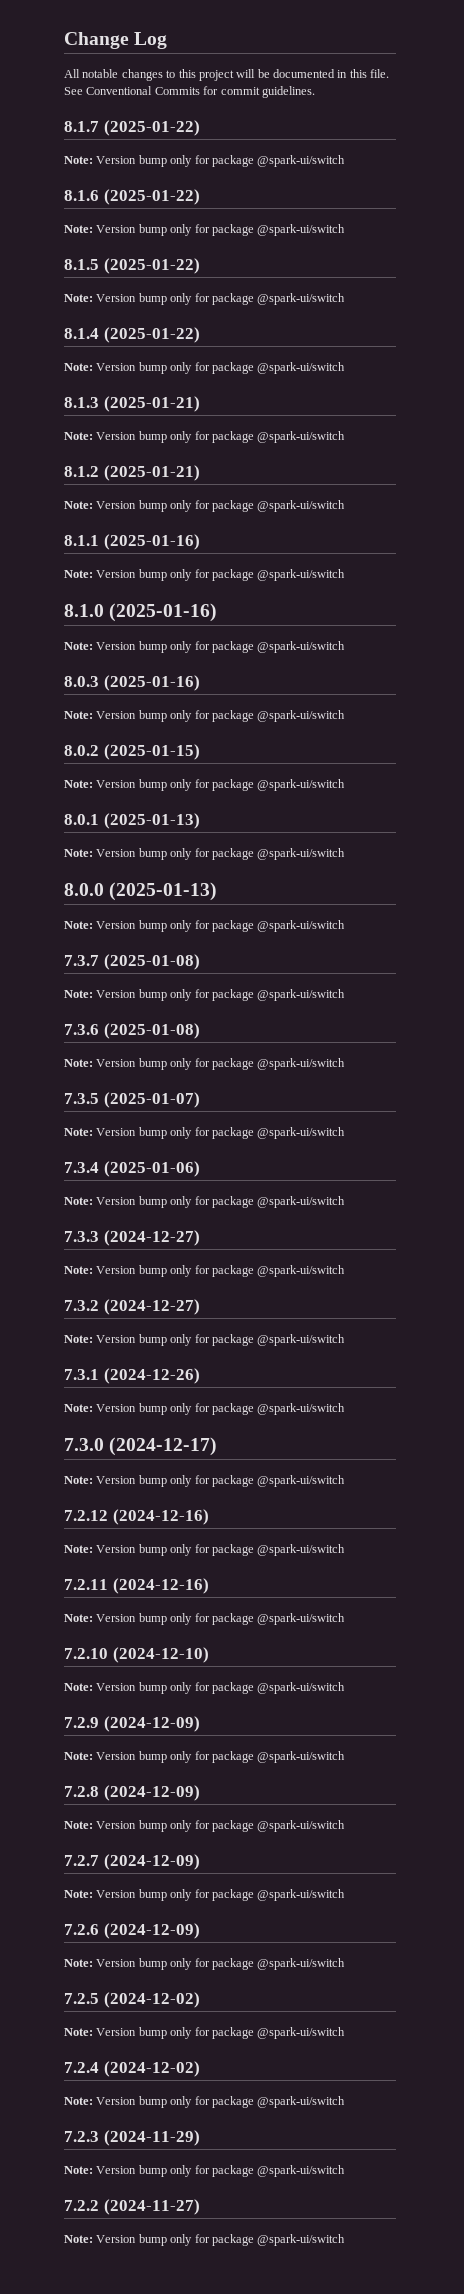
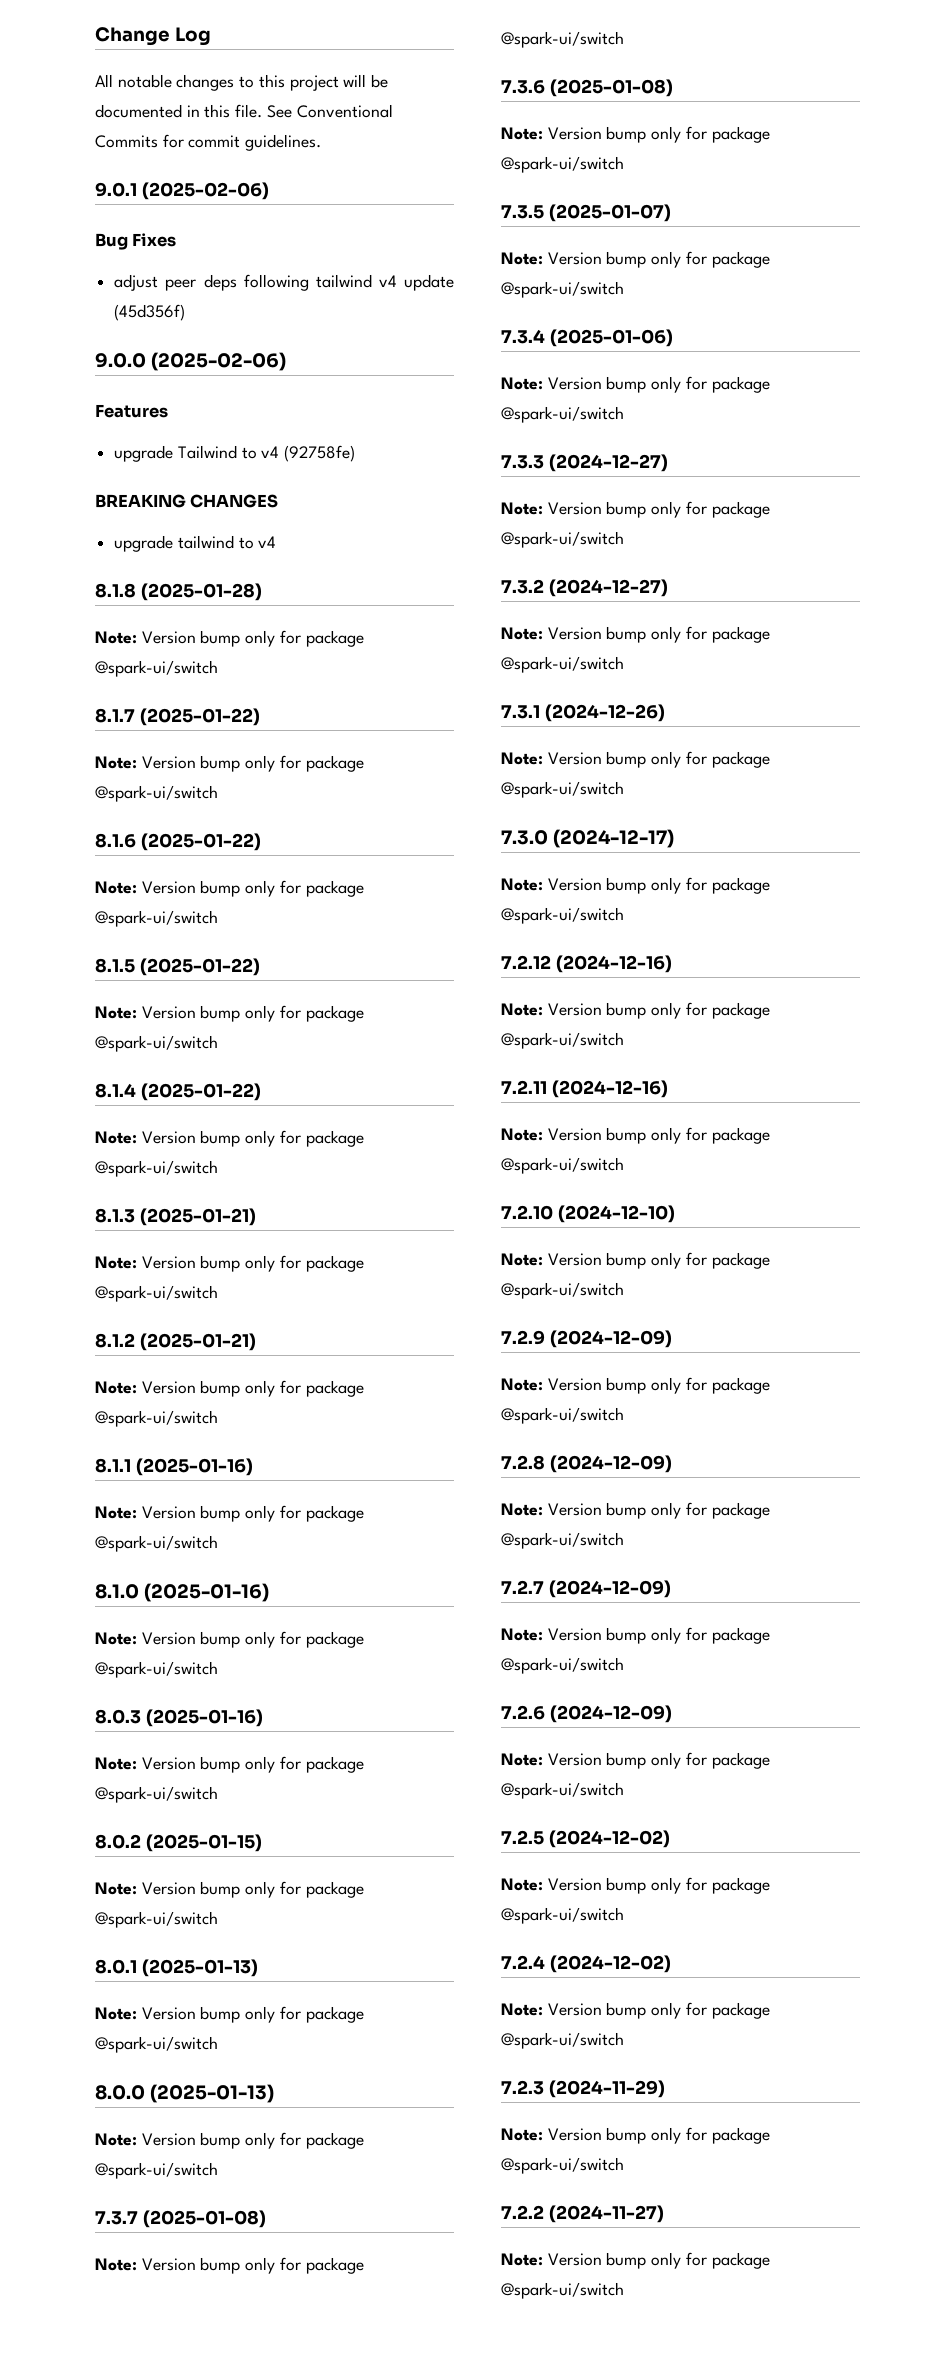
(315, 92) none -> [95,182,269,200] [95,233,177,250] [114,274,454,291] [114,304,186,321] [95,352,286,371] [95,404,168,418] [114,445,356,462] [95,494,279,508] [114,535,277,552] [95,583,262,601] [95,630,364,647] [95,660,218,677] // 9.0.1 (2025-02-06) // Bug Fixes // adjust peer deps following tailwind v4 update (45d356f) // 9.0.0 (2025-02-06) // Features // upgrade Tailwind to v4 (92758fe) // BREAKING CHANGES // upgrade tailwind to v4 // 8.1.8 (2025-01-28) // Note: Version bump only for package @spark-ui/switch

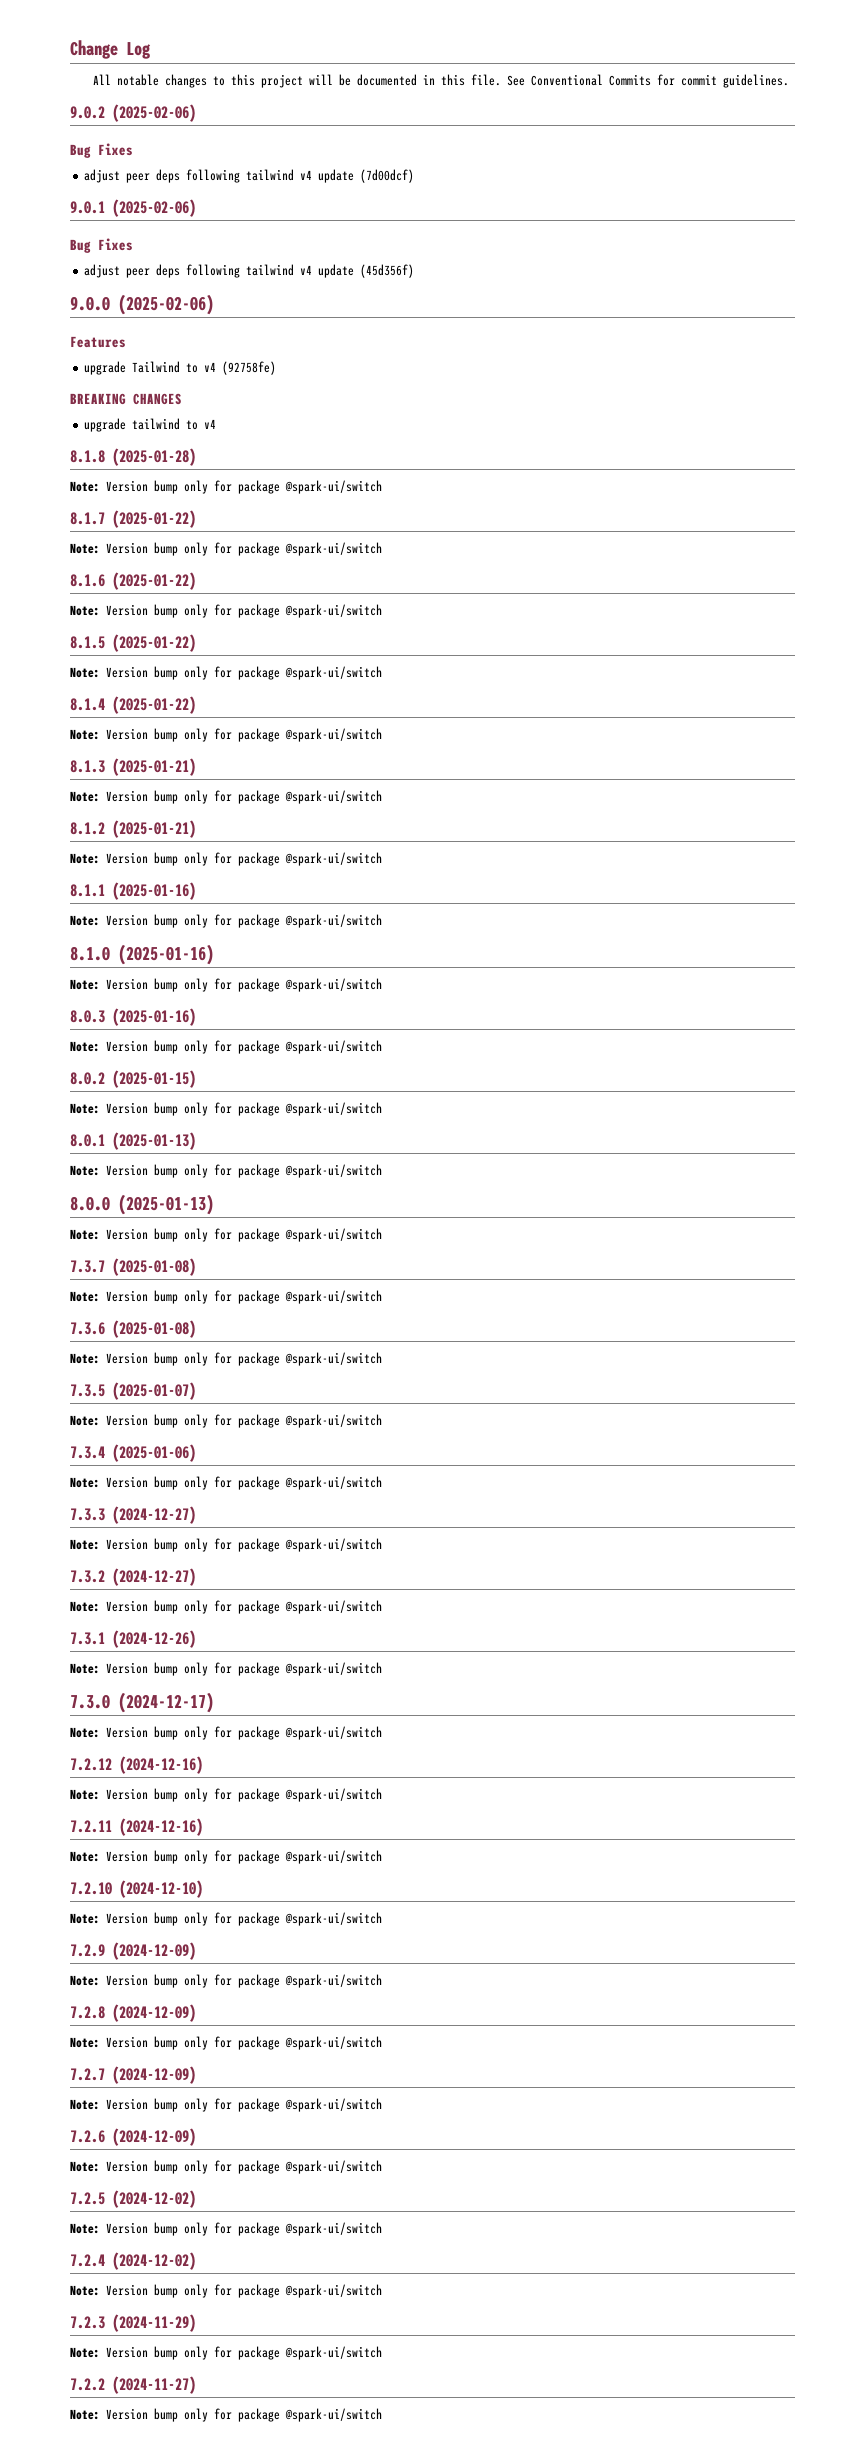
(322, 142) none -> [70,104,196,122] [70,143,133,158] [84,169,415,183] // 9.0.2 (2025-02-06) // Bug Fixes // adjust peer deps following tailwind v4 update (7d00dcf)

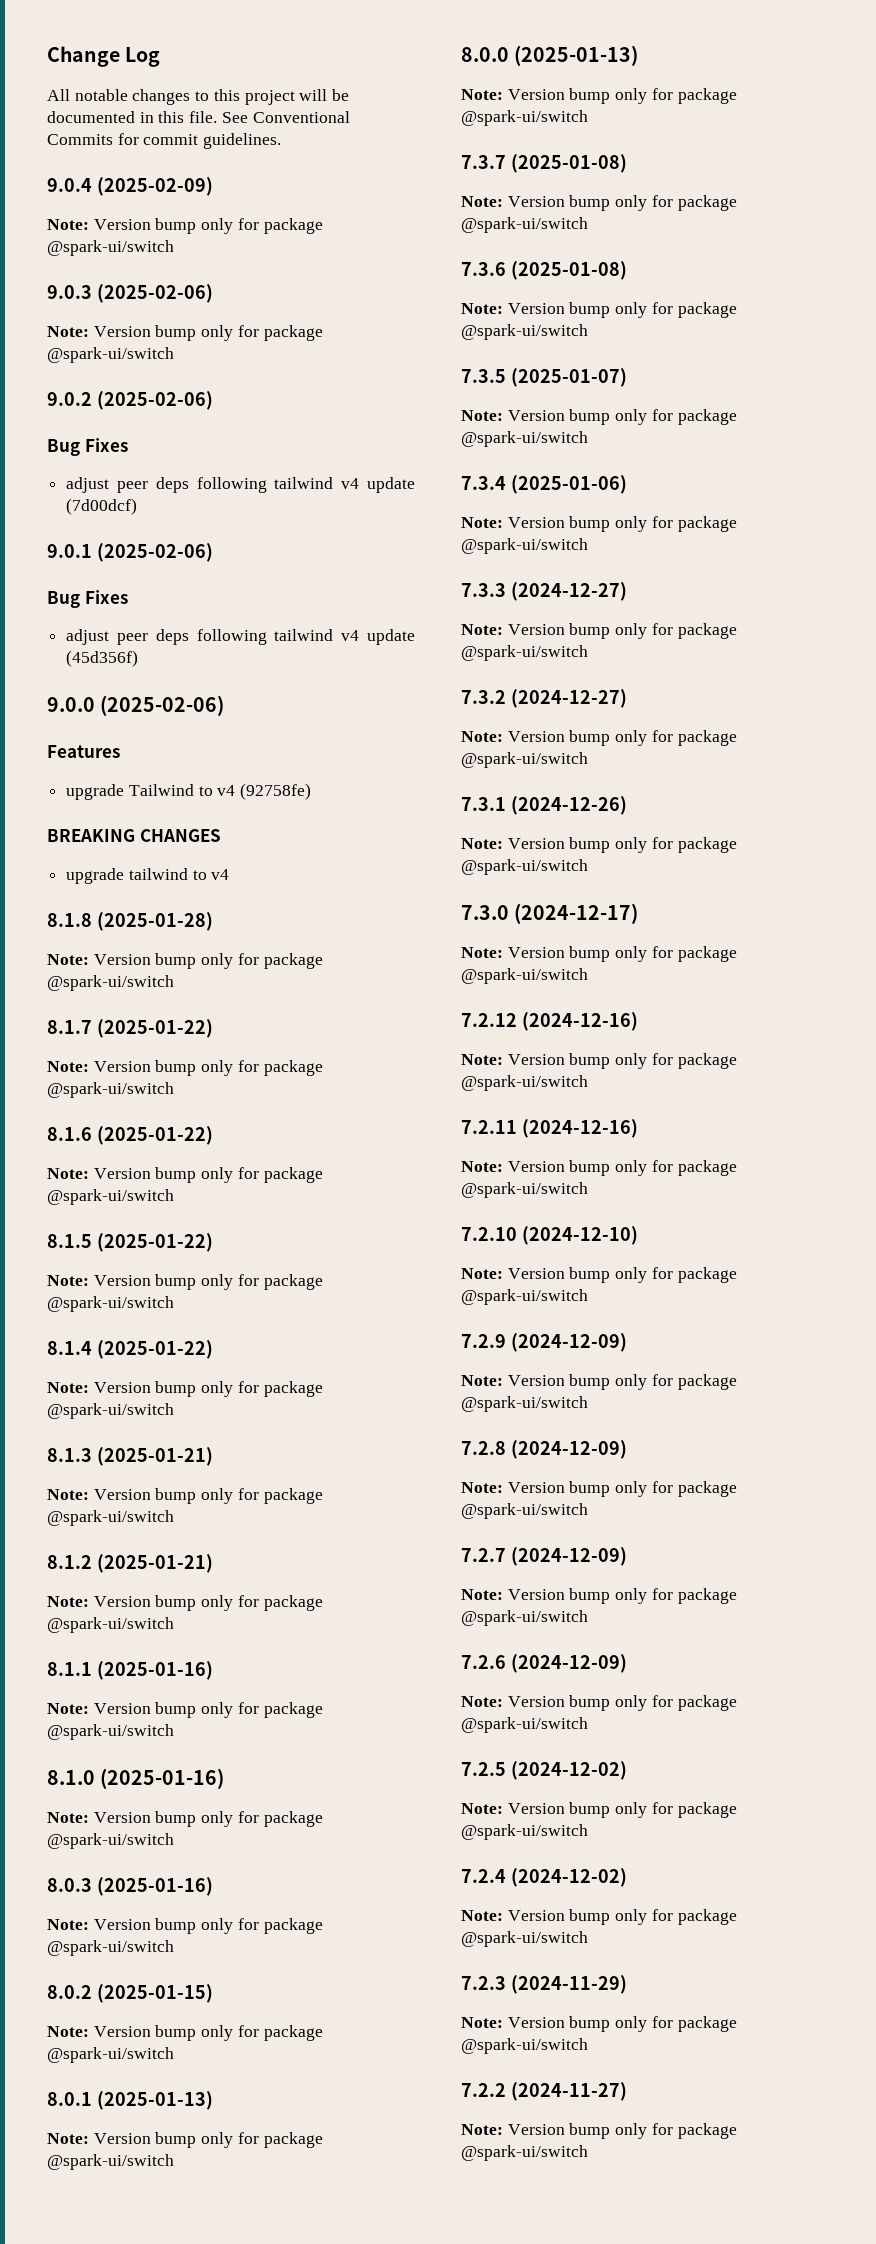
(790, 81) none -> [47,177,213,196] [47,218,323,234] [47,240,174,256] [47,284,213,303] [47,325,323,341] [47,347,174,363] // 9.0.4 (2025-02-09) // Note: Version bump only for package @spark-ui/switch // 9.0.3 (2025-02-06) // Note: Version bump only for package @spark-ui/switch

